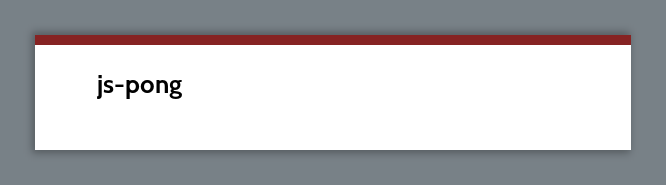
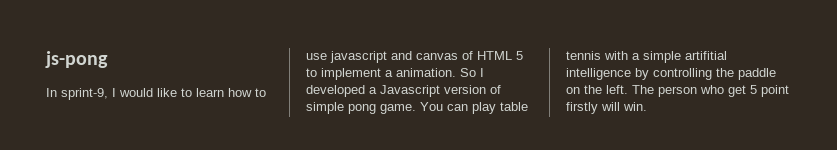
(182, 87) none -> [46,88,266,100] [306,51,523,63] [306,68,484,80] [306,85,501,97] [306,102,528,114] [566,51,727,63] [566,68,776,80] [566,85,789,97] [566,102,647,114] // In sprint-9, I would like to learn how to use javascript and canvas of HTML 5 to implement a animation. So I developed a Javascript version of simple pong game. You can play table tennis with a simple artifitial intelligence by controlling the paddle on the left. The person who get 5 point firstly will win.

